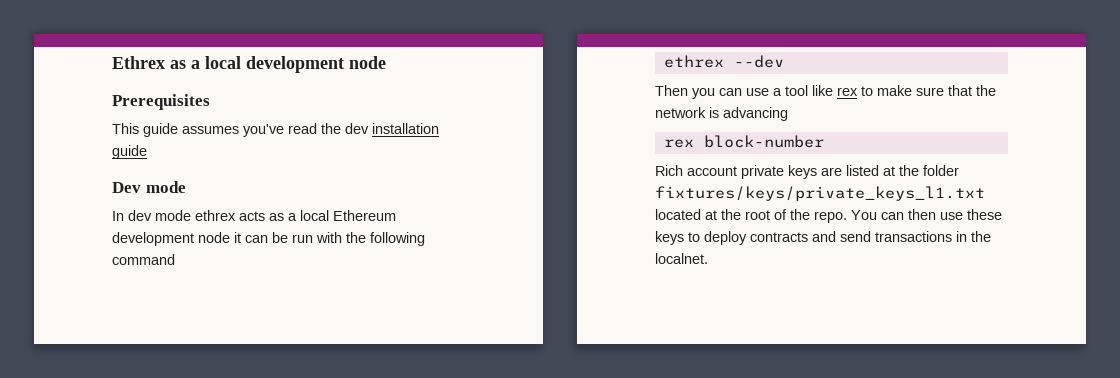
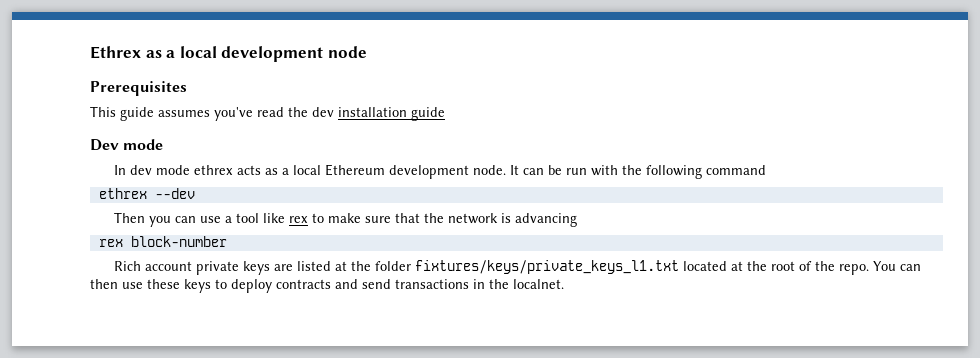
[198,232,241,243] node it -> [473,165,520,175] node. It

